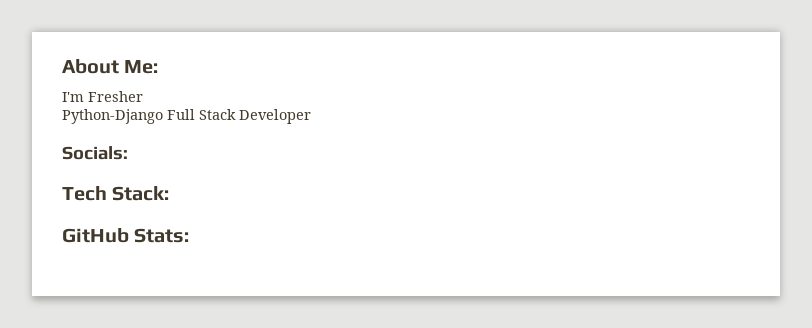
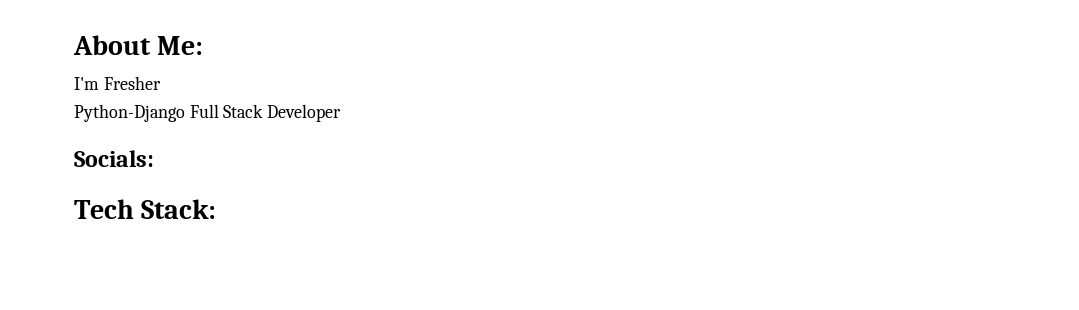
[62,228,190,243] // GitHub Stats: -> (217, 209) none

